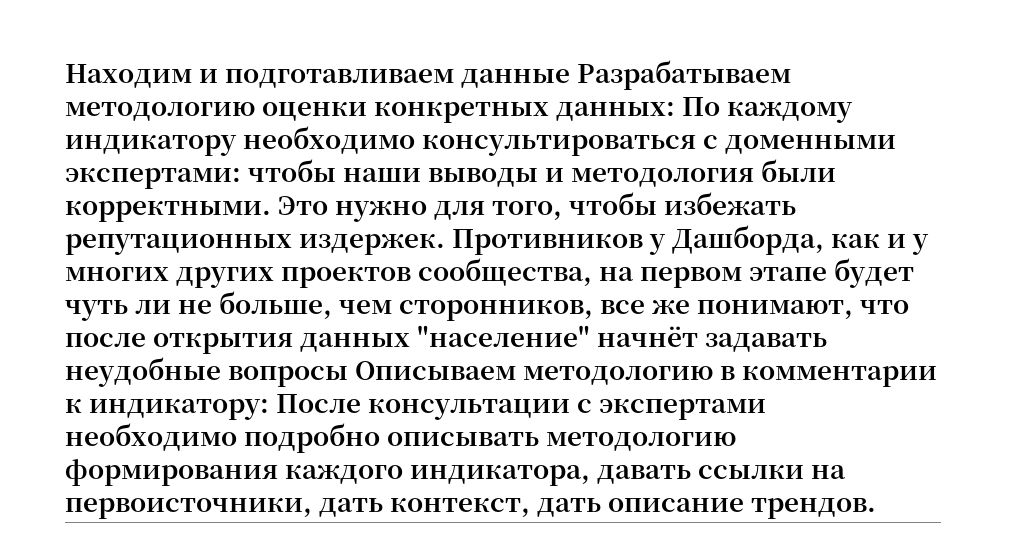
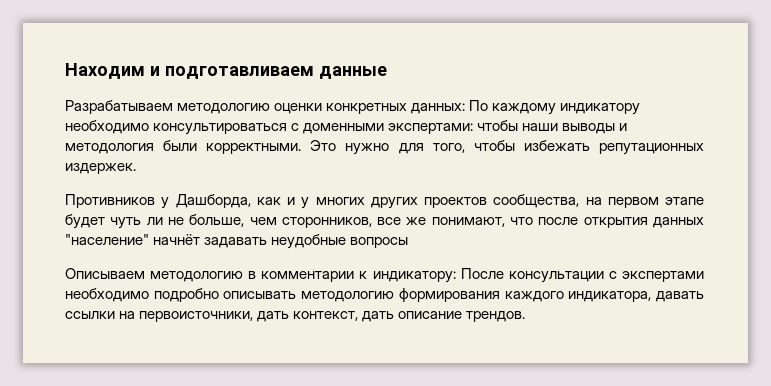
(571, 78) none -> (387, 72) //
(446, 244) none -> (136, 168) //
(349, 376) none -> (409, 242) //

